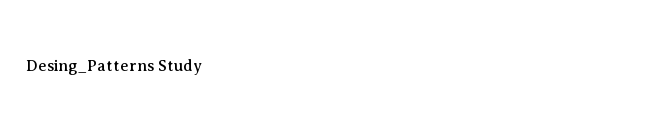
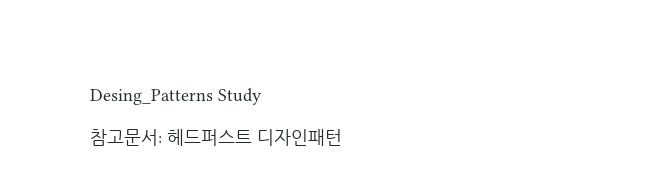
(203, 67) none -> [90,129,342,146] // 참고문서: 헤드퍼스트 디자인패턴

